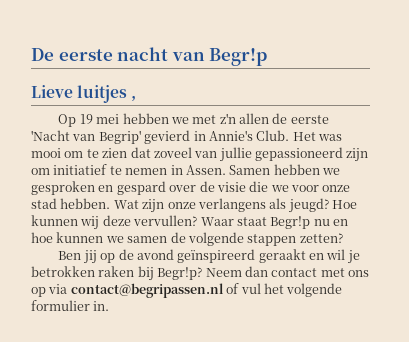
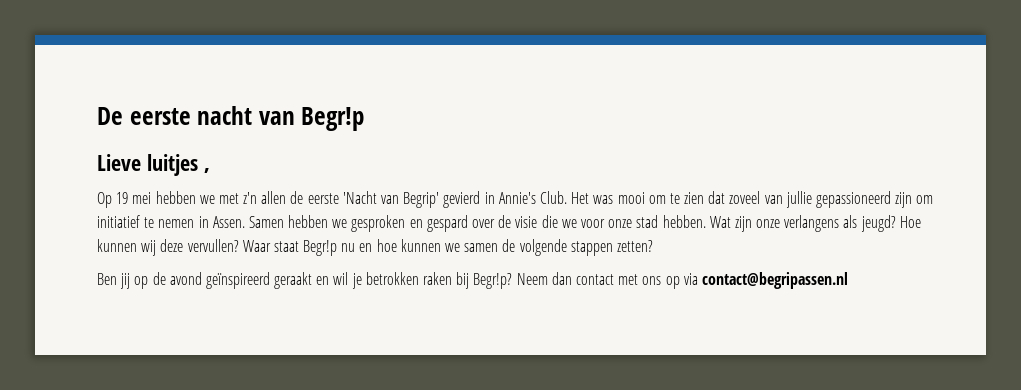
[226,283,343,297] [31,300,110,311] of vul het volgende formulier in. -> (848, 280) none

